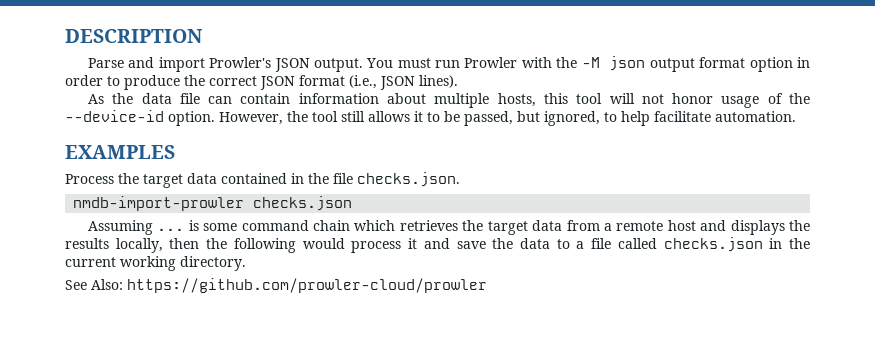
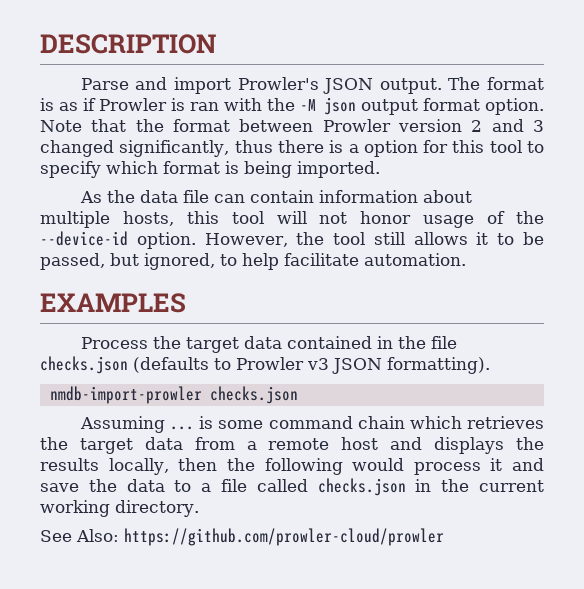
[366,57,518,68] You must run Prowler -> [448,77,544,90] [40,98,219,111] The format is as if Prowler is ran
[749,57,810,72] [65,75,458,90] option in order to produce the correct JSON format (i.e., JSON lines). -> [485,98,544,115] [40,119,544,132] [40,140,544,157] [40,161,380,178] option. Note that the format between Prowler version 2 and 3 changed significantly, thus there is a option for this tool to specify which format is being imported.
[357,172,460,187] checks.json. -> [40,356,490,374] checks.json (defaults to Prowler v3 JSON formatting).

